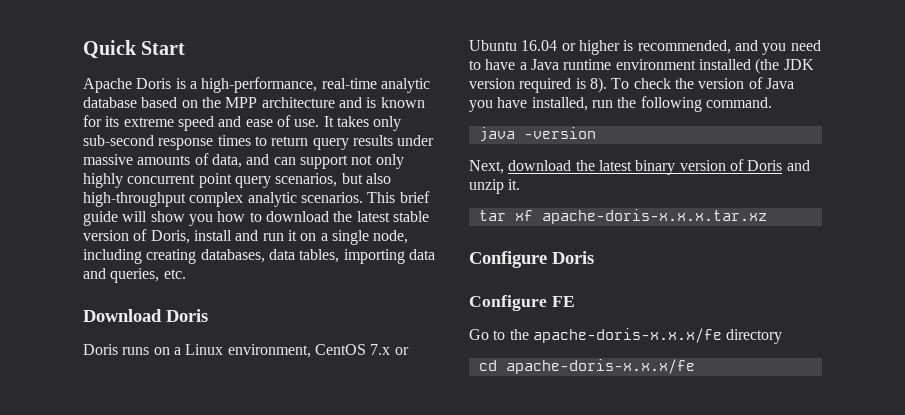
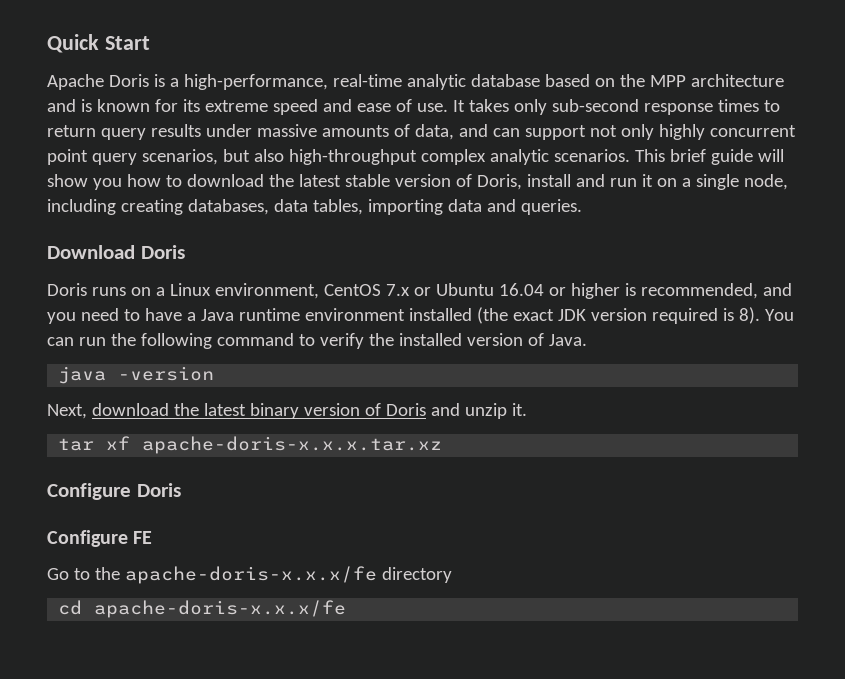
[110,268,186,283] queries, etc. -> [520,199,582,215] queries.
(780, 66) none -> [512,309,554,321] exact
[611,77,794,89] [469,96,772,112] To check the version of Java you have installed, run the following command. -> [764,309,794,321] [47,333,587,349] You can run the following command to verify the installed version of Java.

